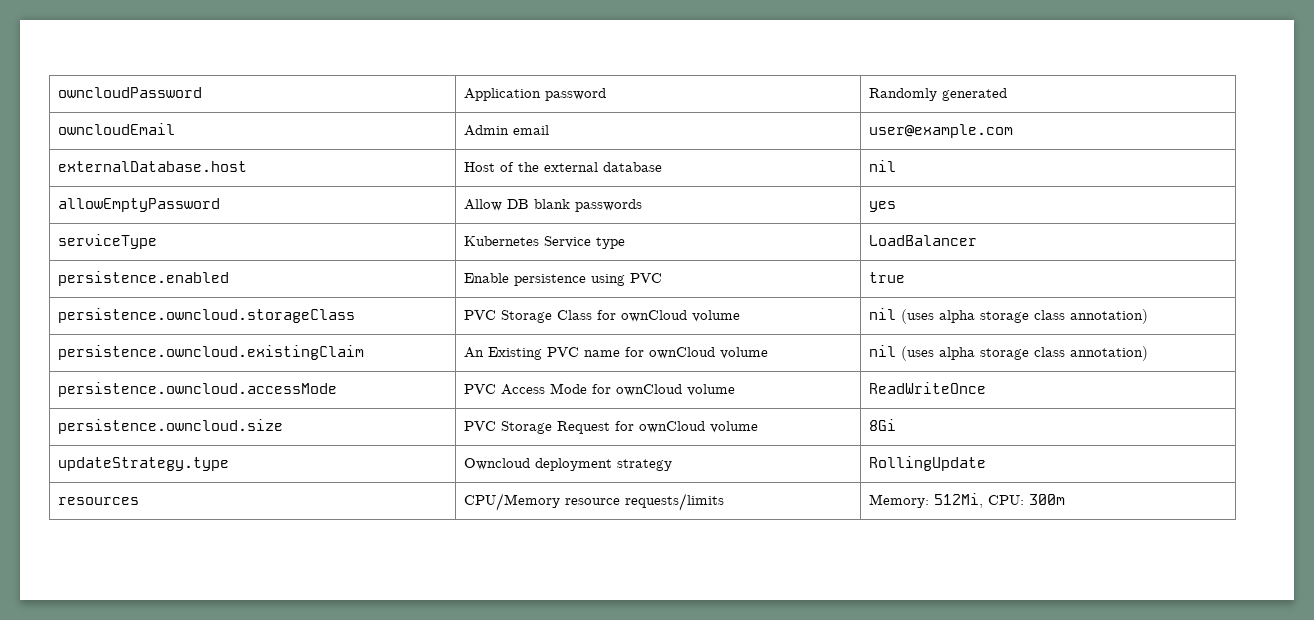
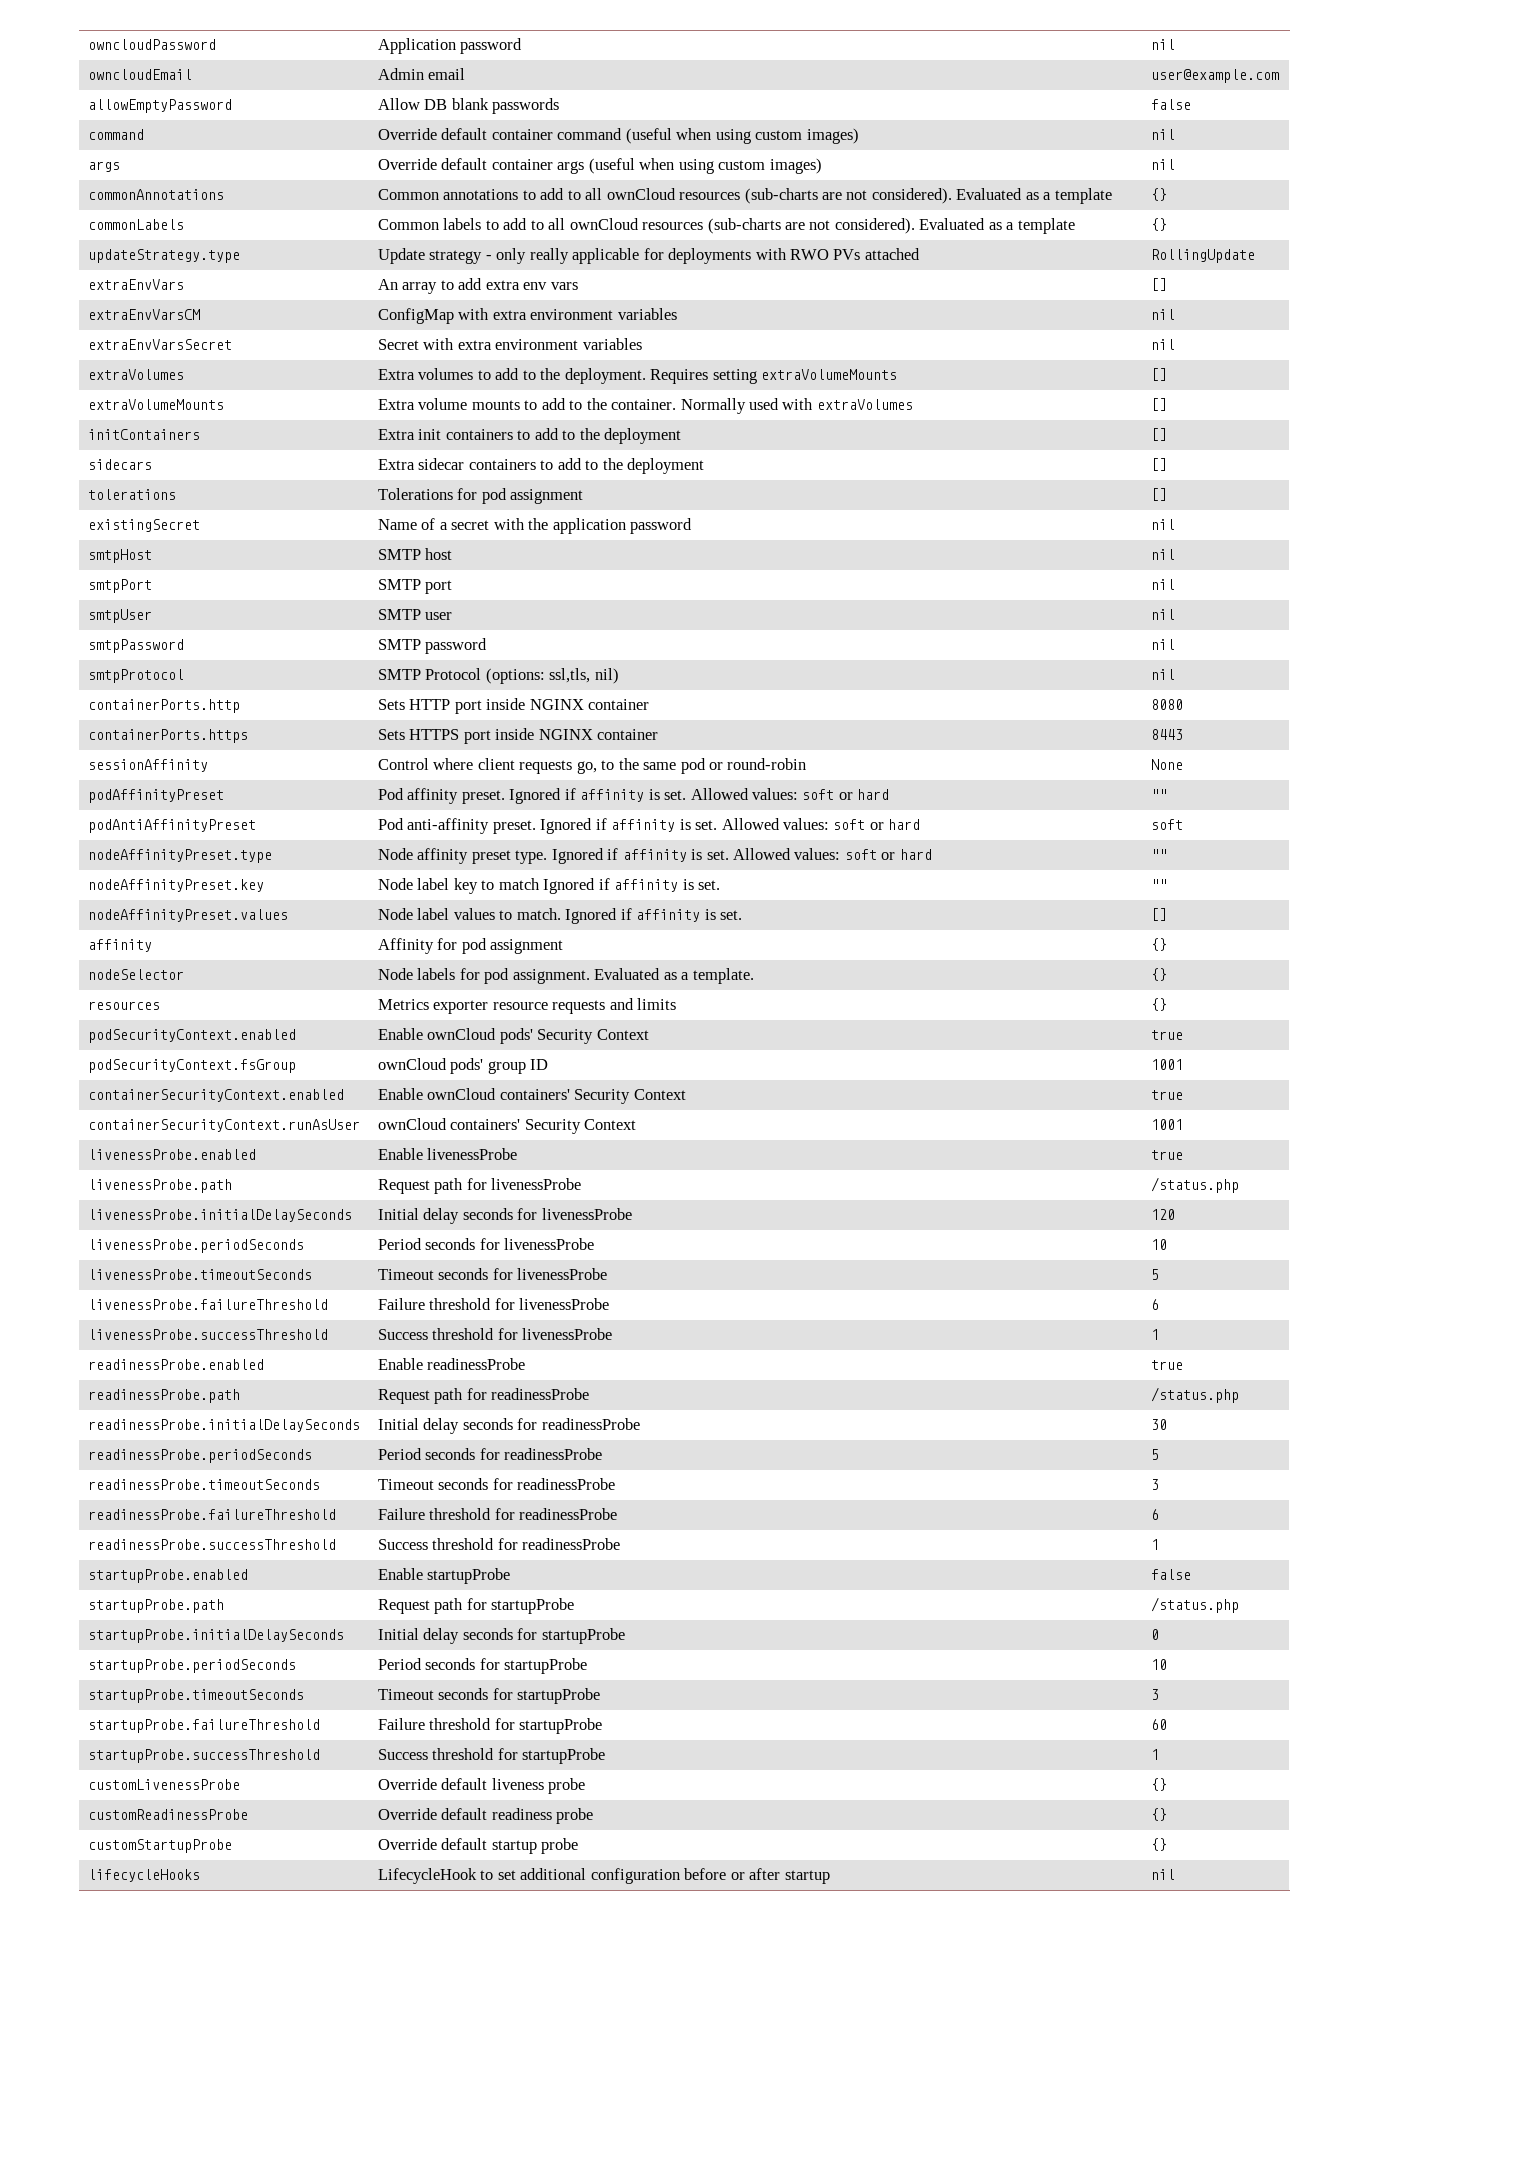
[869,88,1008,101] Randomly generated -> [1150,39,1175,50] nil
[58,161,248,172] [464,162,663,172] [869,160,897,172] // externalDatabase.host | Host of the external database | nil -> (1279, 76) none
[869,201,897,212] [58,234,158,249] [464,236,626,249] [869,235,978,246] [58,271,230,286] [464,273,663,286] [869,272,906,283] [58,308,356,323] [464,310,741,323] [869,308,1149,324] [58,345,365,360] [464,347,769,360] [869,345,1149,361] [58,382,338,397] [464,383,736,396] [869,382,987,394] [58,419,284,434] [464,421,759,434] [869,419,897,431] [58,457,230,471] [464,458,673,471] [869,456,987,471] [58,497,140,505] [464,493,725,511] [869,493,1066,508] yes // serviceType | Kubernetes Service type | LoadBalancer // persistence.enabled | Enable persistence using PVC | true // persistence.owncloud.storageClass | PVC Storage Class for ownCloud volume | nil (uses alpha storage class annotation) // persistence.owncloud.existingClaim | An Existing PVC name for ownCloud volume | nil (uses alpha storage class annotation) // persistence.owncloud.accessMode | PVC Access Mode for ownCloud volume | ReadWriteOnce // persistence.owncloud.size | PVC Storage Request for ownCloud volume | 8Gi // updateStrategy.type | Owncloud deployment strategy | RollingUpdate // resources | CPU/Memory resource requests/limits | Memory: 512Mi, CPU: 300m -> [1150,99,1191,110] [87,129,144,140] [377,128,859,144] [1150,129,1175,140] [87,161,120,172] [377,158,822,174] [1150,159,1175,170] [87,189,224,200] [377,188,1112,204] [1150,188,1167,201] [87,219,184,230] [377,218,1075,234] [1150,218,1167,231] [87,249,240,263] [377,248,920,264] [1150,249,1255,263] [87,279,184,290] [377,278,578,294] [1150,278,1167,291] [87,309,200,320] [377,308,677,324] [1150,309,1175,320] [87,339,232,350] [377,338,642,350] [1150,339,1175,350] [87,369,184,380] [377,368,898,384] [1150,368,1167,381] [87,399,224,410] [377,398,913,414] [1150,398,1167,411] [87,429,200,440] [377,428,682,444] [1150,428,1167,441] [87,459,152,470] [377,458,705,474] [1150,458,1167,471] [87,489,176,500] [377,488,584,504] [1150,488,1167,501] [87,519,200,532] [377,518,693,534] [1150,519,1175,530] [87,549,152,563] [377,548,453,560] [1150,549,1175,560] [87,579,152,593] [377,579,453,594] [1150,579,1175,590] [87,609,152,623] [377,609,453,620] [1150,609,1175,620] [87,639,184,653] [377,638,488,654] [1150,639,1175,650] [87,669,184,683] [377,668,619,684] [1150,669,1175,680] [87,699,240,713] [377,698,650,714] [1150,699,1183,710] [87,729,248,743] [377,728,659,744] [1150,729,1183,740] [87,759,208,772] [377,758,807,774] [1150,759,1183,770] [87,789,224,803] [377,788,890,804] [1150,789,1167,800] [87,819,256,833] [377,818,921,834] [1150,819,1183,830] [87,849,272,863] [377,848,932,864] [1150,849,1167,860] [87,879,264,892] [377,878,721,894] [1150,879,1167,890] [87,909,288,922] [377,908,743,924] [1150,908,1167,921] [87,939,152,952] [377,938,564,954] [1150,938,1167,951] [87,969,184,980] [377,968,754,984] [1150,968,1167,981] [87,1001,160,1010] [377,998,677,1014] [1150,998,1167,1011] [87,1029,296,1043] [377,1028,649,1044] [1150,1030,1183,1040] [87,1059,296,1073] [377,1058,549,1074] [1150,1059,1183,1070] [87,1089,344,1102] [377,1088,686,1104] [1150,1090,1183,1100] [87,1119,360,1132] [377,1118,637,1134] [1150,1119,1183,1130] [87,1149,256,1160] [377,1148,518,1160] [1150,1150,1183,1160] [87,1179,232,1193] [377,1178,582,1194] [1150,1177,1239,1193] [87,1209,352,1222] [377,1208,632,1224] [1150,1209,1175,1220] [87,1239,304,1253] [377,1238,595,1250] [1150,1239,1167,1250] [87,1269,312,1280] [377,1268,608,1280] [1150,1269,1159,1280] [87,1299,328,1310] [377,1298,610,1310] [1150,1299,1159,1310] [87,1329,328,1340] [377,1328,613,1340] [1150,1329,1159,1340] [87,1359,264,1370] [377,1358,526,1370] [1150,1360,1183,1370] [87,1389,240,1403] [377,1388,590,1404] [1150,1387,1239,1403] [87,1419,360,1432] [377,1418,640,1434] [1150,1419,1167,1430] [87,1449,312,1463] [377,1448,603,1460] [1150,1449,1159,1460] [87,1479,320,1490] [377,1478,616,1490] [1150,1479,1159,1490] [87,1509,336,1520] [377,1508,618,1520] [1150,1509,1159,1520] [87,1539,336,1550] [377,1538,621,1550] [1150,1539,1159,1550] [87,1569,248,1583] [377,1568,511,1584] [1150,1569,1191,1580] [87,1599,224,1613] [377,1598,575,1614] [1150,1597,1239,1613] [87,1629,344,1643] [377,1628,625,1644] [1150,1629,1159,1640] [87,1659,296,1673] [377,1658,588,1674] [1150,1659,1167,1670] [87,1689,304,1703] [377,1688,601,1704] [1150,1689,1159,1700] [87,1719,320,1733] [377,1718,603,1734] [1150,1719,1167,1730] [87,1749,320,1763] [377,1748,606,1764] [1150,1749,1159,1760] [87,1779,240,1790] [377,1778,586,1794] [1150,1778,1167,1791] [87,1809,248,1820] [377,1808,594,1824] [1150,1808,1167,1821] [87,1839,232,1853] [377,1838,579,1854] [1150,1838,1167,1851] [87,1869,200,1882] [377,1868,830,1884] [1150,1869,1175,1880] false // command | Override default container command (useful when using custom images) | nil // args | Override default container args (useful when using custom images) | nil // commonAnnotations | Common annotations to add to all ownCloud resources (sub-charts are not considered). Evaluated as a template | {} // commonLabels | Common labels to add to all ownCloud resources (sub-charts are not considered). Evaluated as a template | {} // updateStrategy.type | Update strategy - only really applicable for deployments with RWO PVs attached | RollingUpdate // extraEnvVars | An array to add extra env vars | [] // extraEnvVarsCM | ConfigMap with extra environment variables | nil // extraEnvVarsSecret | Secret with extra environment variables | nil // extraVolumes | Extra volumes to add to the deployment. Requires setting extraVolumeMounts | [] // extraVolumeMounts | Extra volume mounts to add to the container. Normally used with extraVolumes | [] // initContainers | Extra init containers to add to the deployment | [] // sidecars | Extra sidecar containers to add to the deployment | [] // tolerations | Tolerations for pod assignment | [] // existingSecret | Name of a secret with the application password | nil // smtpHost | SMTP host | nil // smtpPort | SMTP port | nil // smtpUser | SMTP user | nil // smtpPassword | SMTP password | nil // smtpProtocol | SMTP Protocol (options: ssl,tls, nil) | nil // containerPorts.http | Sets HTTP port inside NGINX container | 8080 // containerPorts.https | Sets HTTPS port inside NGINX container | 8443 // sessionAffinity | Control where client requests go, to the same pod or round-robin | None // podAffinityPreset | Pod affinity preset. Ignored if affinity is set. Allowed values: soft or hard | "" // podAntiAffinityPreset | Pod anti-affinity preset. Ignored if affinity is set. Allowed values: soft or hard | soft // nodeAffinityPreset.type | Node affinity preset type. Ignored if affinity is set. Allowed values: soft or hard | "" // nodeAffinityPreset.key | Node label key to match Ignored if affinity is set. | "" // nodeAffinityPreset.values | Node label values to match. Ignored if affinity is set. | [] // affinity | Affinity for pod assignment | {} // nodeSelector | Node labels for pod assignment. Evaluated as a template. | {} // resources | Metrics exporter resource requests and limits | {} // podSecurityContext.enabled | Enable ownCloud pods' Security Context | true // podSecurityContext.fsGroup | ownCloud pods' group ID | 1001 // containerSecurityContext.enabled | Enable ownCloud containers' Security Context | true // containerSecurityContext.runAsUser | ownCloud containers' Security Context | 1001 // livenessProbe.enabled | Enable livenessProbe | true // livenessProbe.path | Request path for livenessProbe | /status.php // livenessProbe.initialDelaySeconds | Initial delay seconds for livenessProbe | 120 // livenessProbe.periodSeconds | Period seconds for livenessProbe | 10 // livenessProbe.timeoutSeconds | Timeout seconds for livenessProbe | 5 // livenessProbe.failureThreshold | Failure threshold for livenessProbe | 6 // livenessProbe.successThreshold | Success threshold for livenessProbe | 1 // readinessProbe.enabled | Enable readinessProbe | true // readinessProbe.path | Request path for readinessProbe | /status.php // readinessProbe.initialDelaySeconds | Initial delay seconds for readinessProbe | 30 // readinessProbe.periodSeconds | Period seconds for readinessProbe | 5 // readinessProbe.timeoutSeconds | Timeout seconds for readinessProbe | 3 // readinessProbe.failureThreshold | Failure threshold for readinessProbe | 6 // readinessProbe.successThreshold | Success threshold for readinessProbe | 1 // startupProbe.enabled | Enable startupProbe | false // startupProbe.path | Request path for startupProbe | /status.php // startupProbe.initialDelaySeconds | Initial delay seconds for startupProbe | 0 // startupProbe.periodSeconds | Period seconds for startupProbe | 10 // startupProbe.timeoutSeconds | Timeout seconds for startupProbe | 3 // startupProbe.failureThreshold | Failure threshold for startupProbe | 60 // startupProbe.successThreshold | Success threshold for startupProbe | 1 // customLivenessProbe | Override default liveness probe | {} // customReadinessProbe | Override default readiness probe | {} // customStartupProbe | Override default startup probe | {} // lifecycleHooks | LifecycleHook to set additional configuration before or after startup | nil

